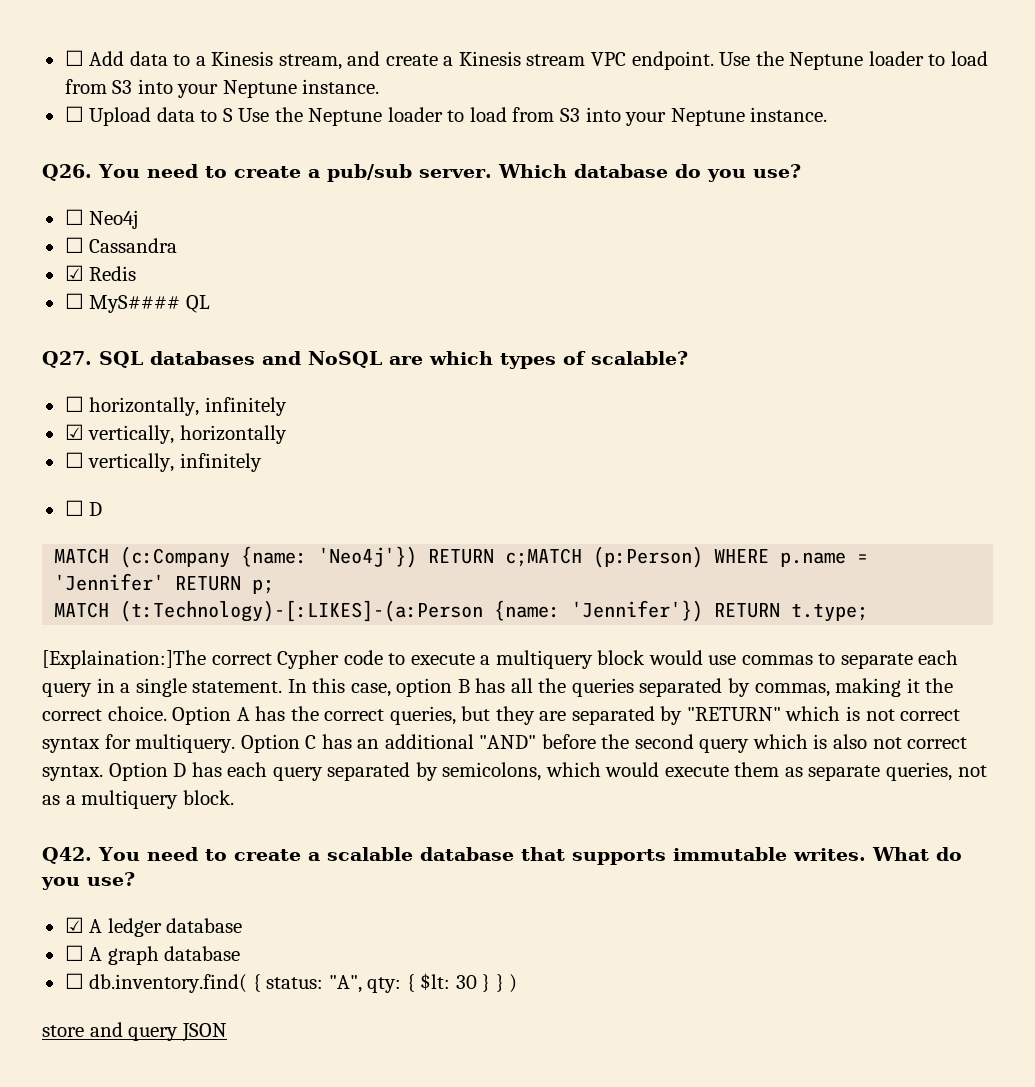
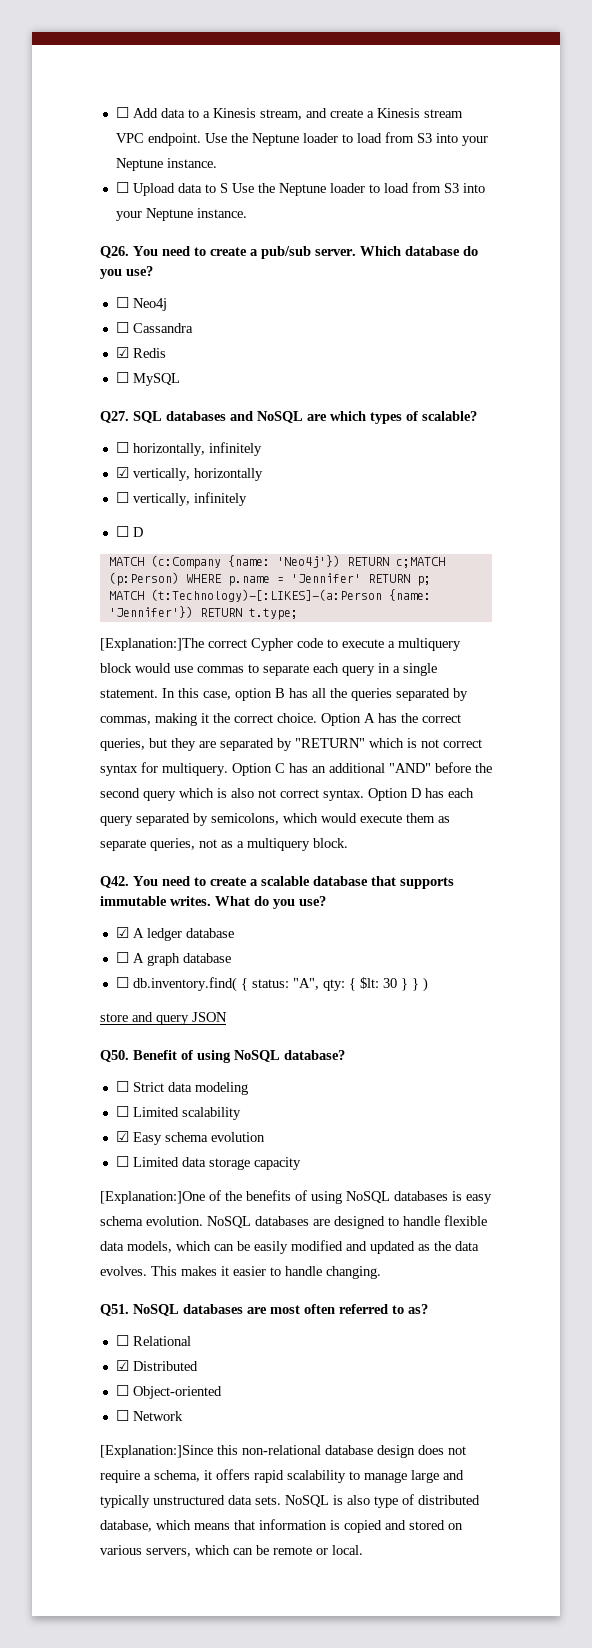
[89,295,210,313] MyS#### QL -> [132,373,180,386] MySQL
[42,650,206,669] [Explaination:]The -> [100,638,204,651] [Explanation:]The
(227, 1032) none -> [100,1050,345,1063] [115,1081,248,1095] [115,1106,241,1120] [115,1131,265,1145] [115,1156,301,1170] [100,1190,492,1204] [100,1215,487,1229] [100,1240,479,1254] [100,1266,381,1279] [100,1304,428,1316] [115,1335,191,1346] [115,1360,198,1371] [115,1385,222,1399] [115,1410,183,1421] [100,1445,466,1458] [100,1469,464,1483] [100,1494,480,1508] [100,1519,463,1533] [100,1545,363,1557] // Q50. Benefit of using NoSQL database? // ☐ Strict data modeling // ☐ Limited scalability // ☑ Easy schema evolution // ☐ Limited data storage capacity // [Explanation:]One of the benefits of using NoSQL databases is easy schema evolution. NoSQL databases are designed to handle flexible data models, which can be easily modified and updated as the data evolves. This makes it easier to handle changing. // Q51. NoSQL databases are most often referred to as? // ☐ Relational // ☑ Distributed // ☐ Object-oriented // ☐ Network // [Explanation:]Since this non-relational database design does not require a schema, it offers rapid scalability to manage large and typically unstructured data sets. NoSQL is also type of distributed database, which means that information is copied and stored on various servers, which can be remote or local.

